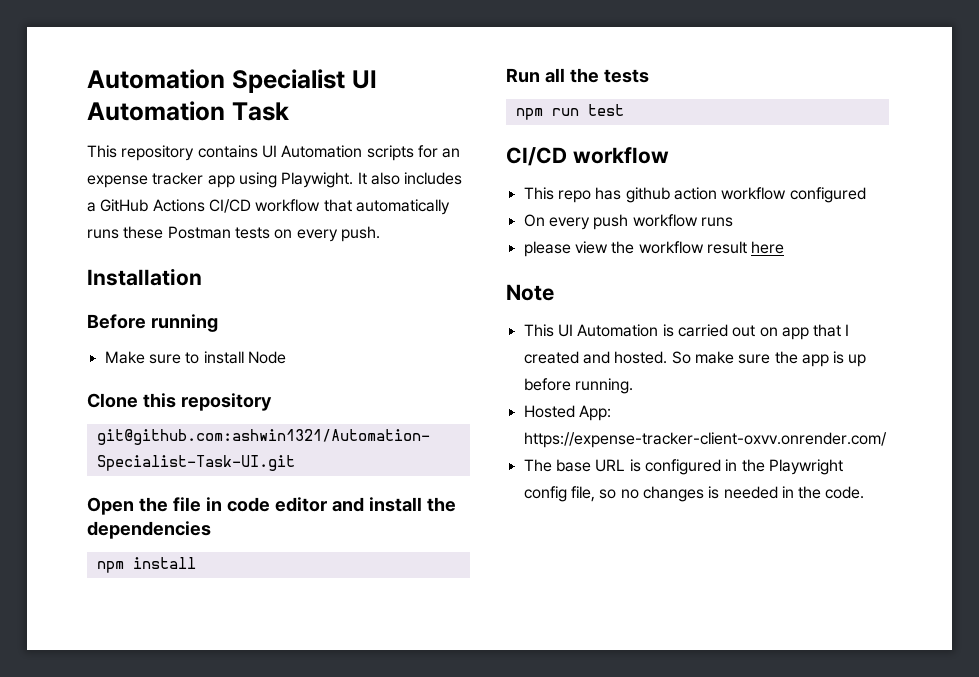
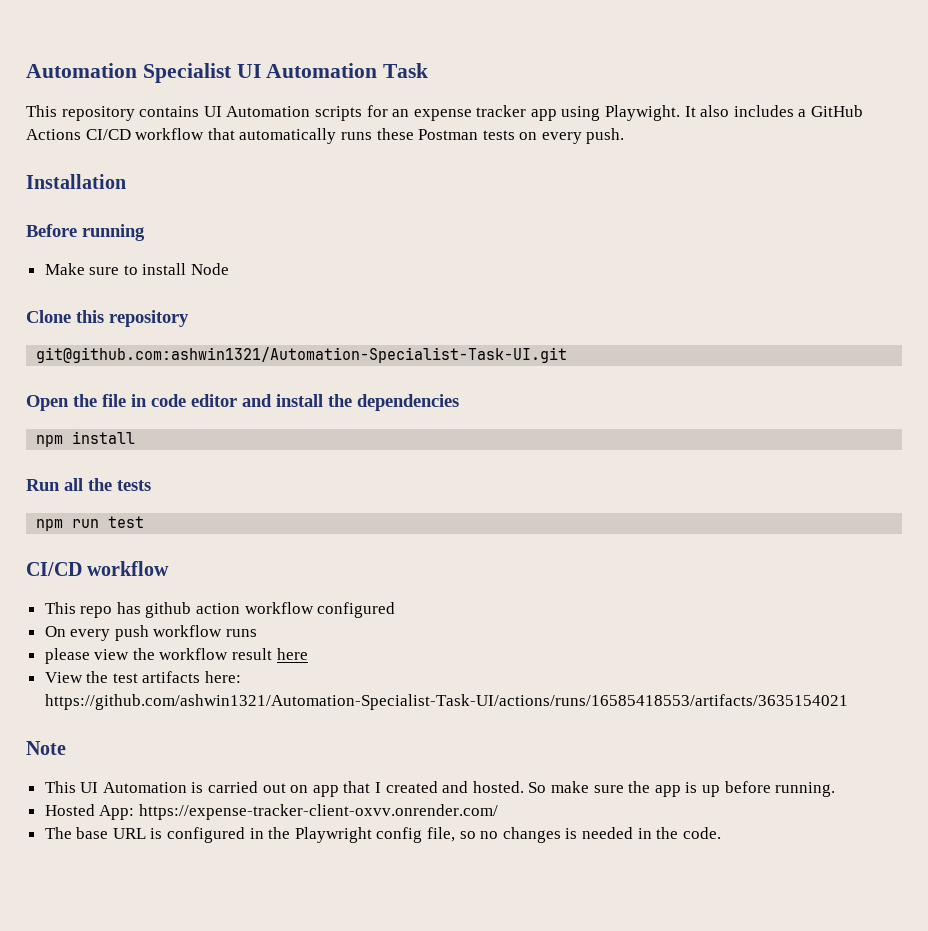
(785, 247) none -> [44,671,242,683] [44,694,848,710] // View the test artifacts here: https://github.com/ashwin1321/Automation-Specialist-Task-UI/actions/runs/16585418553/artifacts/3635154021

